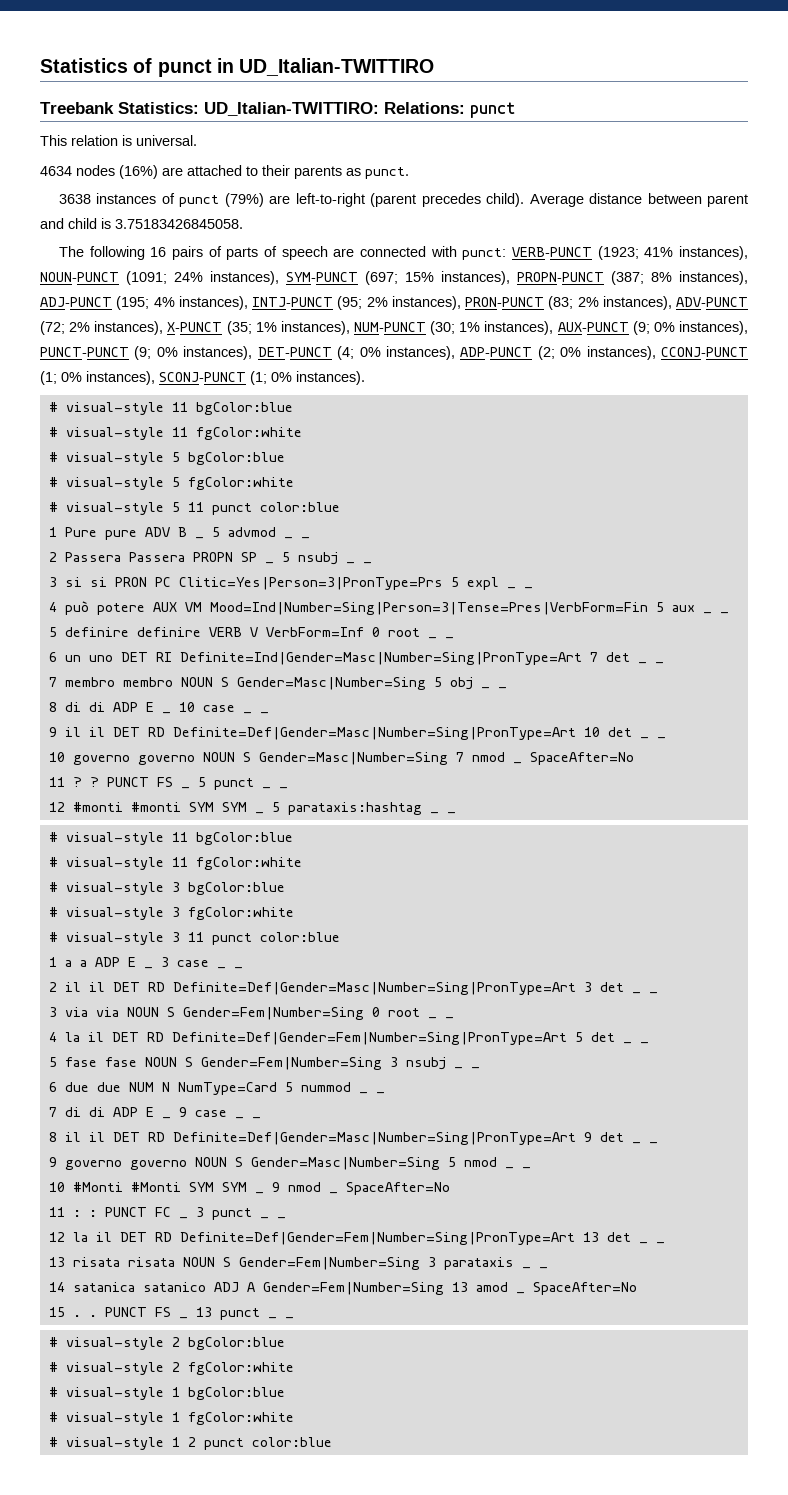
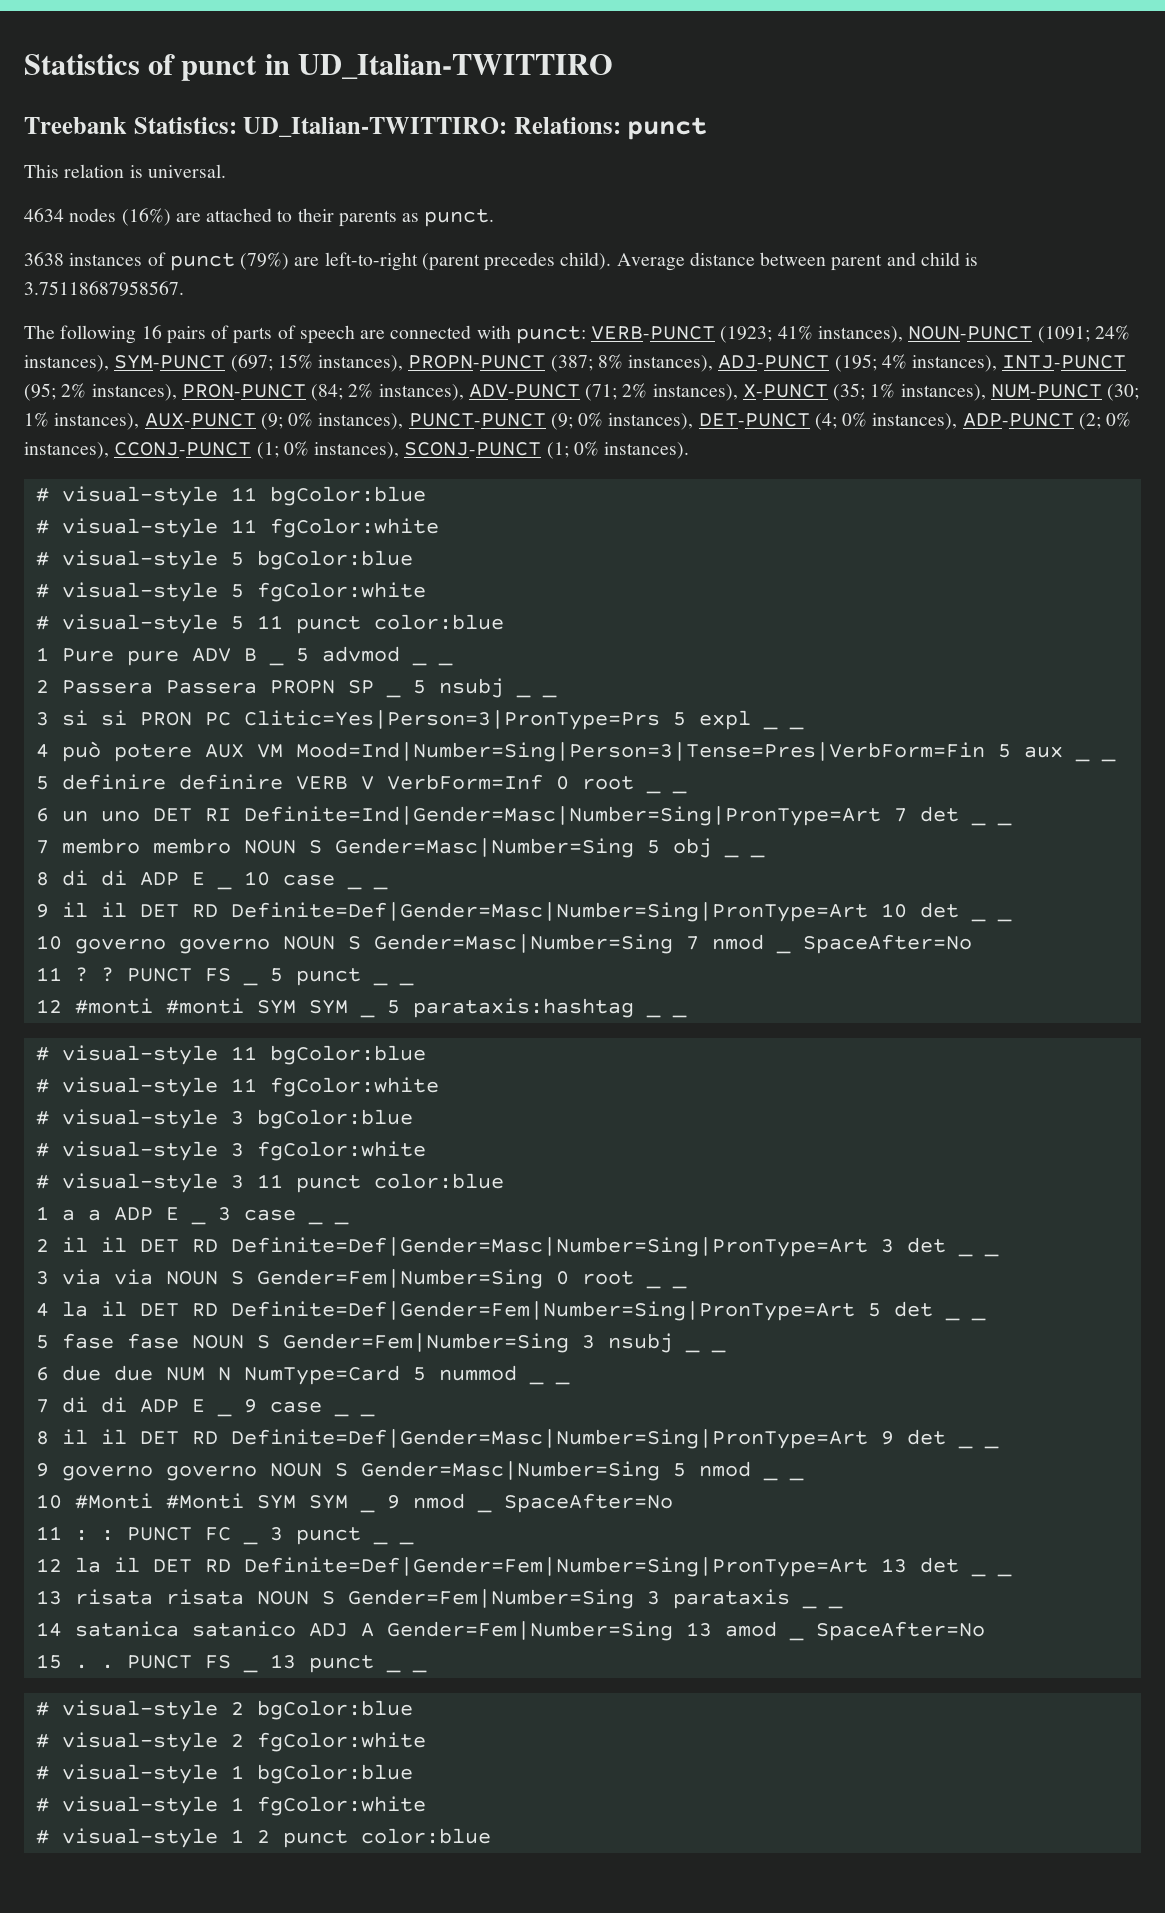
[115,219,243,229] 3.75183426845058. -> [24,281,184,296] 3.75118687958567.
[548,296,574,310] (83; -> [311,384,344,401] (84;
[40,321,65,335] (72; -> [585,384,618,401] (71;

